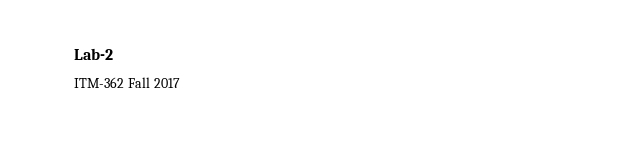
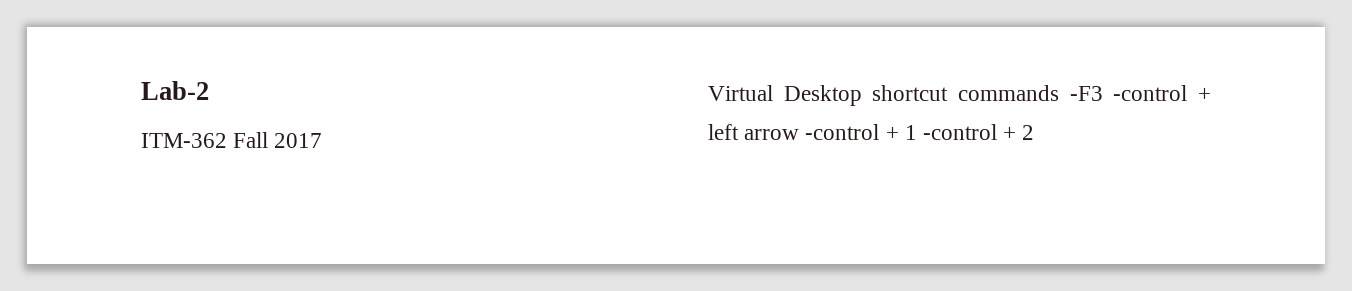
(180, 83) none -> [708,85,1211,106] [708,124,1035,140] // Virtual Desktop shortcut commands -F3 -control + left arrow -control + 1 -control + 2

